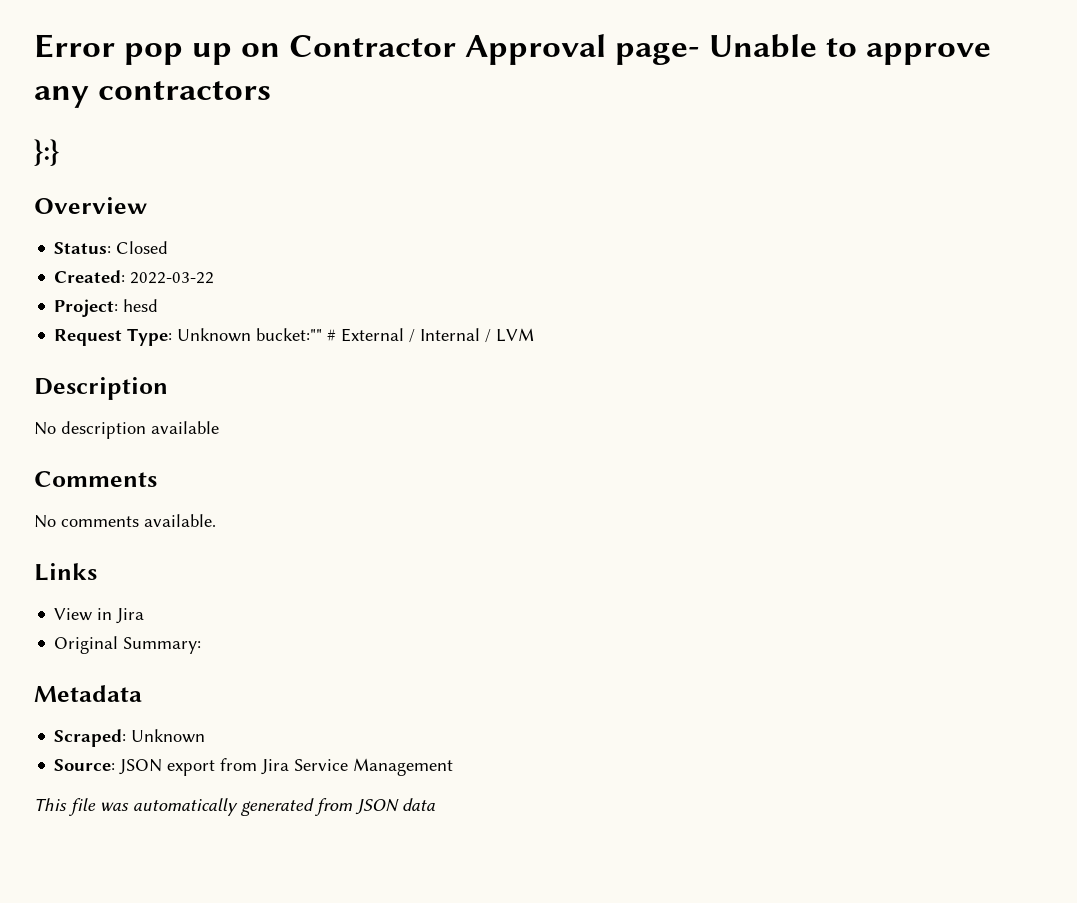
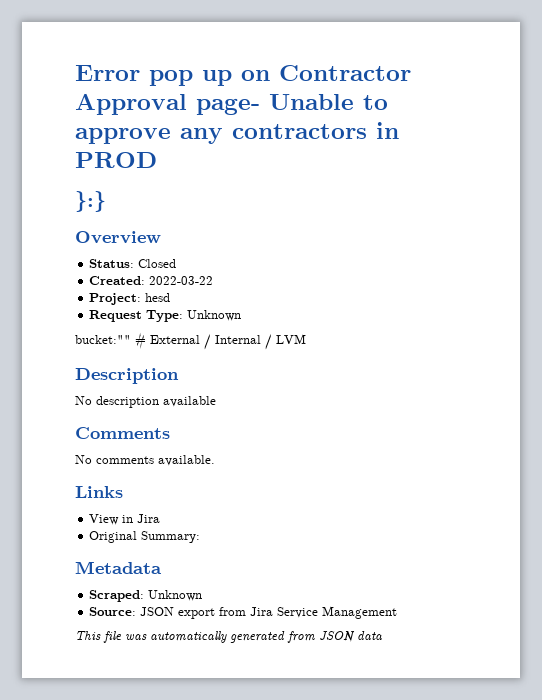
(272, 90) none -> [376,122,399,139] [75,152,157,168] in PROD
(252, 335) none -> (242, 315) //

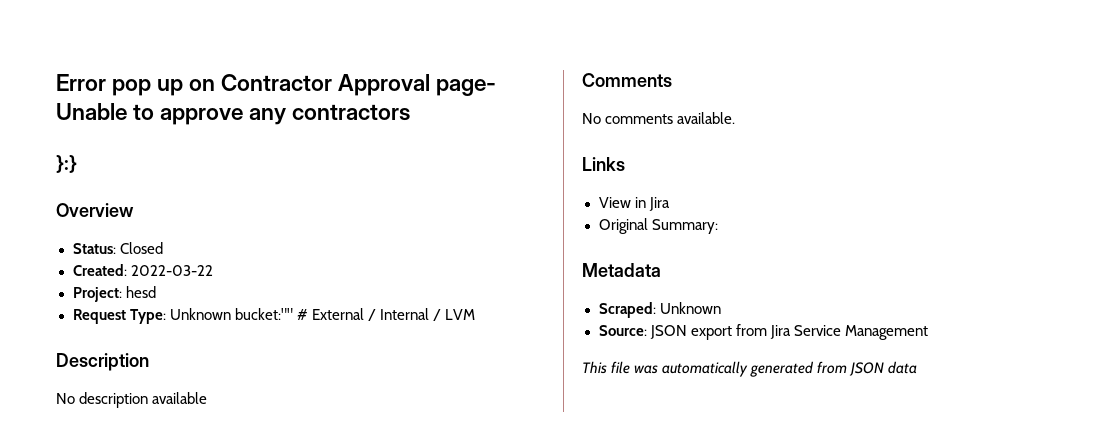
[376,122,399,139] [75,152,157,168] in PROD -> (411, 112) none
(242, 315) // -> (231, 314) none

